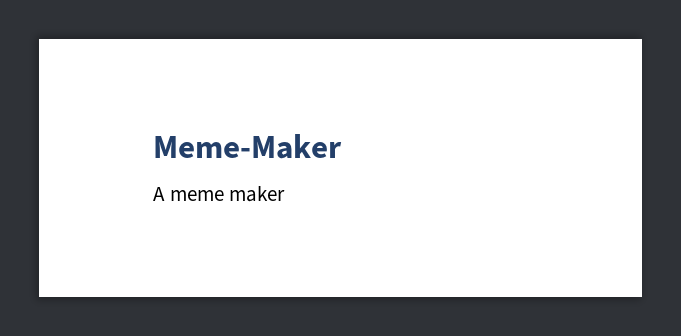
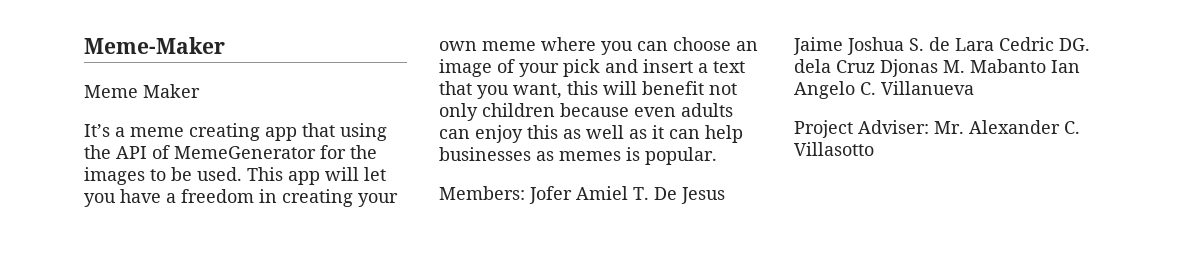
[153,186,286,202] A meme maker -> [84,84,200,98] [84,123,387,141] [84,145,377,159] [84,167,386,185] [84,189,398,207] [439,37,758,55] [439,59,745,77] [439,81,737,99] [439,103,733,121] [439,125,743,143] [439,147,717,165] [439,186,725,204] [793,37,1090,55] [794,59,1080,77] [794,81,974,99] [794,120,1080,138] [794,142,874,156] Meme Maker // It’s a meme creating app that using the API of MemeGenerator for the images to be used. This app will let you have a freedom in creating your own meme where you can choose an image of your pick and insert a text that you want, this will benefit not only children because even adults can enjoy this as well as it can help businesses as memes is popular. // Members: Jofer Amiel T. De Jesus Jaime Joshua S. de Lara Cedric DG. dela Cruz Djonas M. Mabanto Ian Angelo C. Villanueva // Project Adviser: Mr. Alexander C. Villasotto

